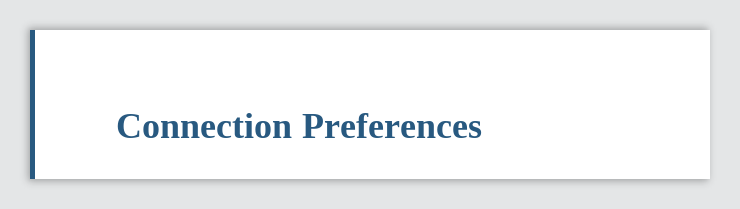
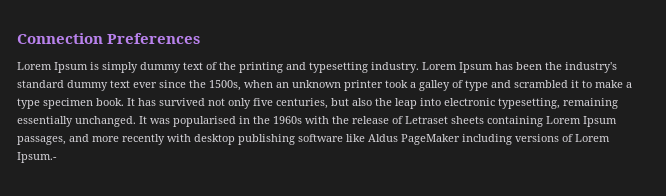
(482, 125) none -> [17,62,617,73] [17,80,632,91] [17,98,618,109] [17,116,617,127] [17,134,610,145] [17,152,57,163] // Lorem Ipsum is simply dummy text of the printing and typesetting industry. Lorem Ipsum has been the industry's standard dummy text ever since the 1500s, when an unknown printer took a galley of type and scrambled it to make a type specimen book. It has survived not only five centuries, but also the leap into electronic typesetting, remaining essentially unchanged. It was popularised in the 1960s with the release of Letraset sheets containing Lorem Ipsum passages, and more recently with desktop publishing software like Aldus PageMaker including versions of Lorem Ipsum.-

